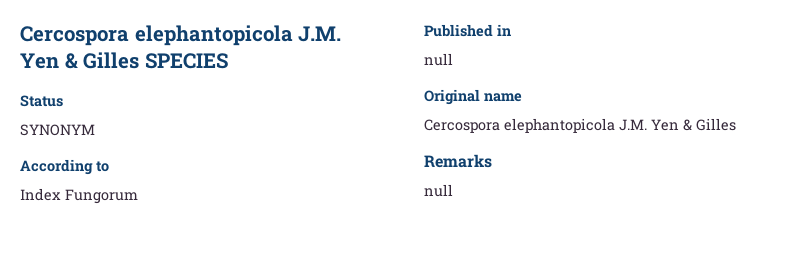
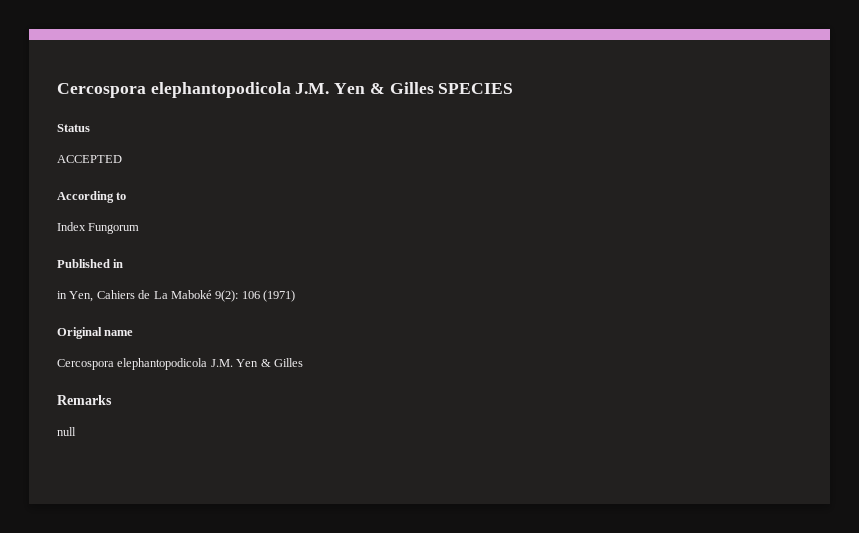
[20,25,293,46] Cercospora elephantopicola -> [57,82,291,98] Cercospora elephantopodicola
[20,124,95,136] SYNONYM -> [57,155,122,163] ACCEPTED
[424,53,453,66] null -> [57,290,295,302] in Yen, Cahiers de La Maboké 9(2): 106 (1971)
[504,118,615,133] elephantopicola -> [117,358,208,370] elephantopodicola

